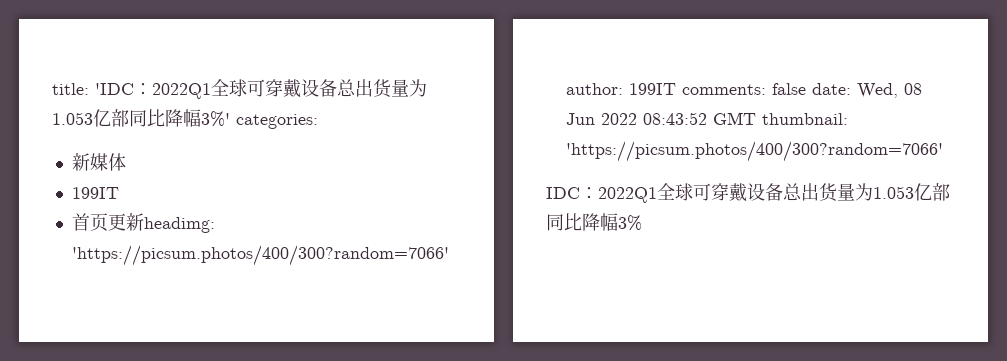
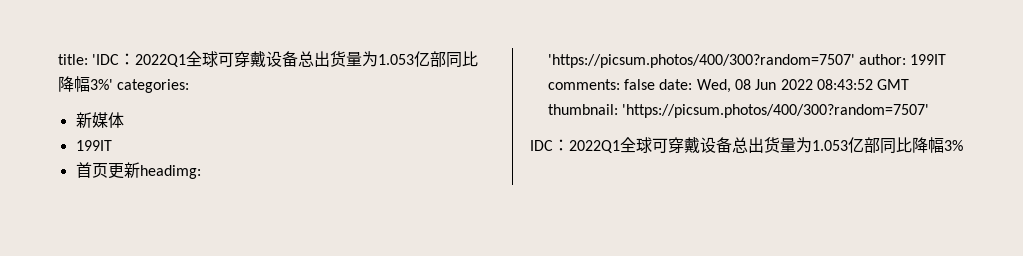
[71,245,449,266] 'https://picsum.photos/400/300?random=7066' -> [547,54,855,68] 'https://picsum.photos/400/300?random=7507'
[565,141,943,162] 'https://picsum.photos/400/300?random=7066' -> [621,104,929,118] 'https://picsum.photos/400/300?random=7507'

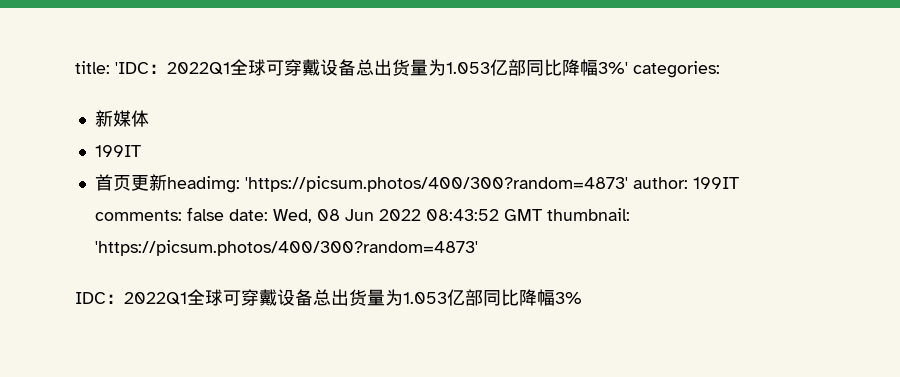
[547,54,855,68] 'https://picsum.photos/400/300?random=7507' -> [244,176,628,192] 'https://picsum.photos/400/300?random=4873'
[621,104,929,118] 'https://picsum.photos/400/300?random=7507' -> [94,240,478,256] 'https://picsum.photos/400/300?random=4873'

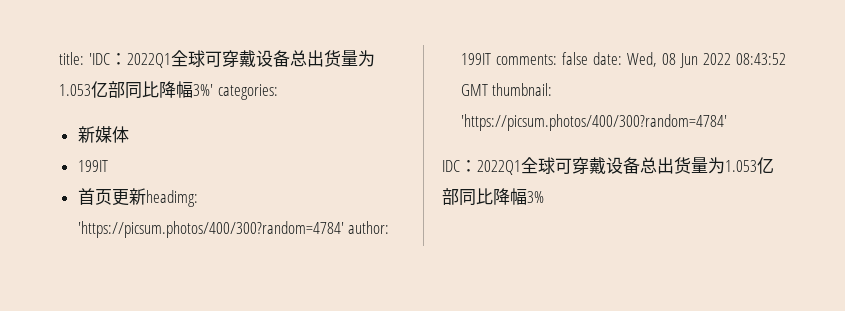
[244,176,628,192] 'https://picsum.photos/400/300?random=4873' -> [77,221,344,238] 'https://picsum.photos/400/300?random=4784'
[94,240,478,256] 'https://picsum.photos/400/300?random=4873' -> [460,114,727,131] 'https://picsum.photos/400/300?random=4784'

